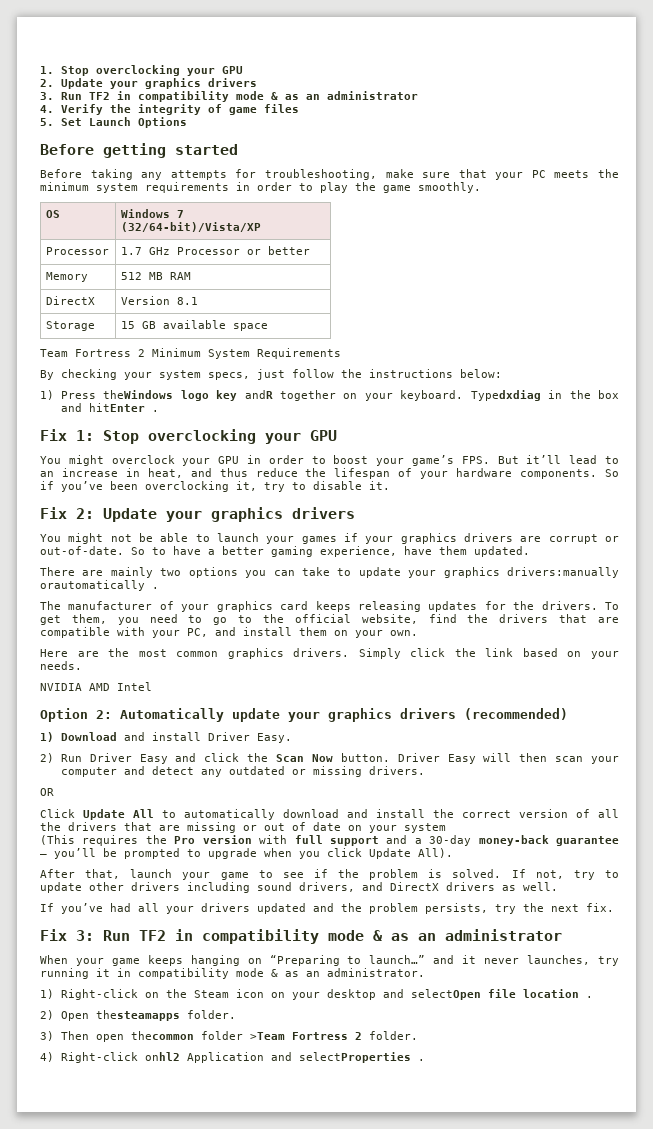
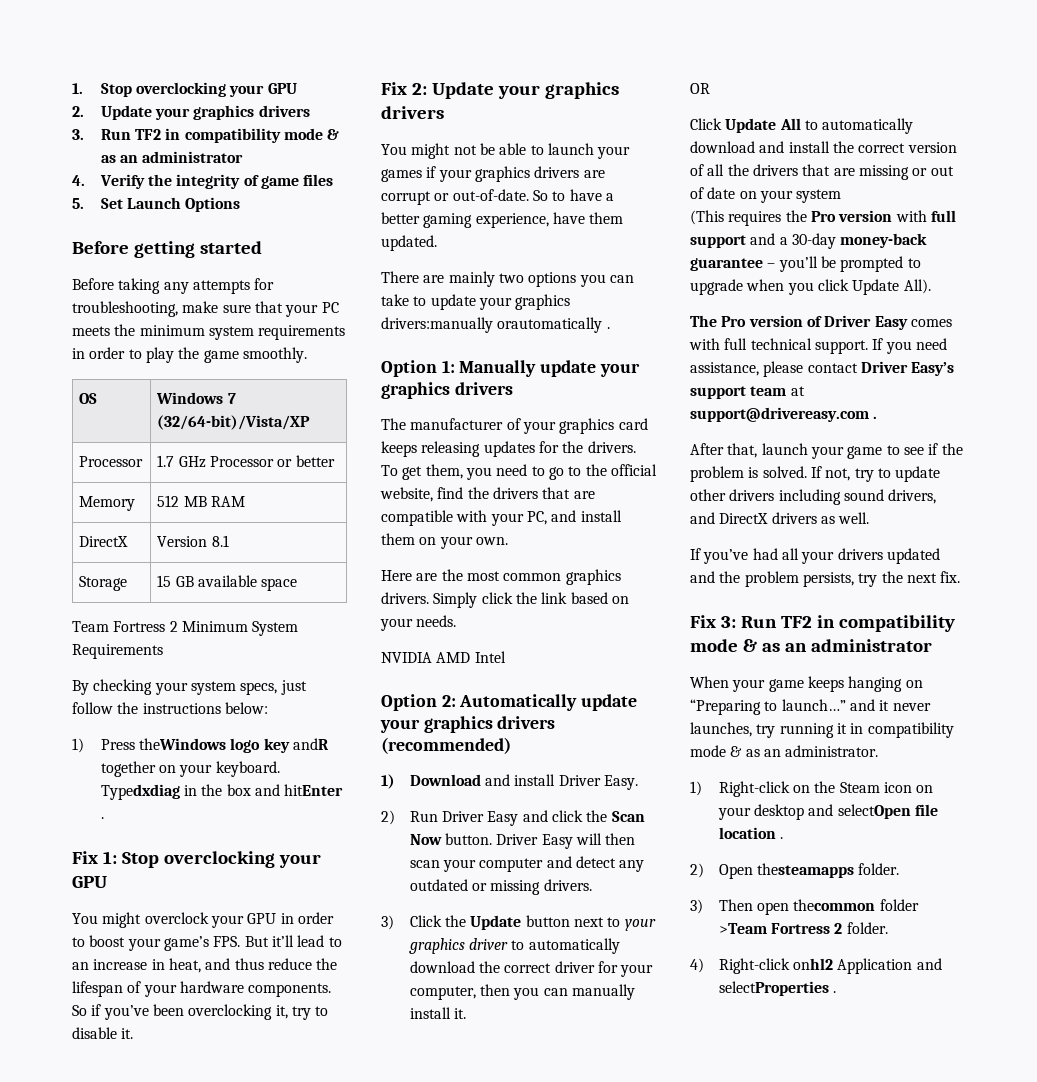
(159, 588) none -> [381,360,640,377] [381,382,513,399] // Option 1: Manually update your graphics drivers
(425, 770) none -> [381,915,656,931] [408,938,620,954] [409,961,654,977] [409,984,635,1000] [409,1007,466,1019] // 3) Click the Update button next to your graphics driver to automatically download the correct driver for your computer, then you can manually install it.
(453, 853) none -> [690,315,952,330] [689,338,947,354] [690,361,955,377] [690,386,805,399] [690,407,878,422] // The Pro version of Driver Easy comes with full technical support. If you need assistance, please contact Driver Easy’s support team at support@drivereasy.com .

